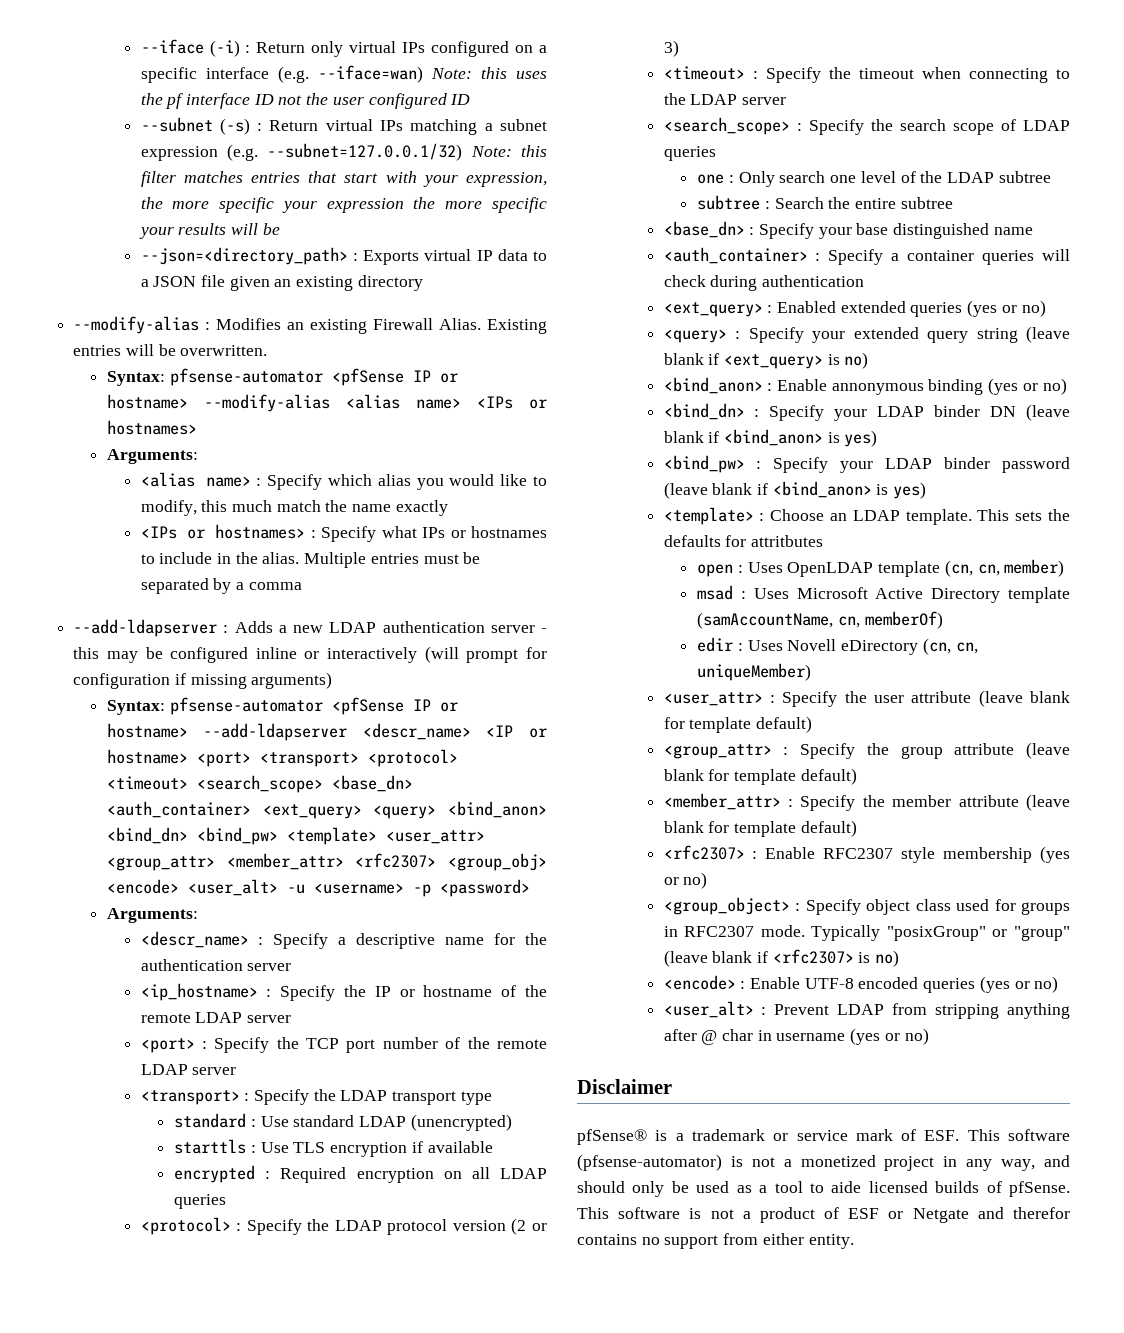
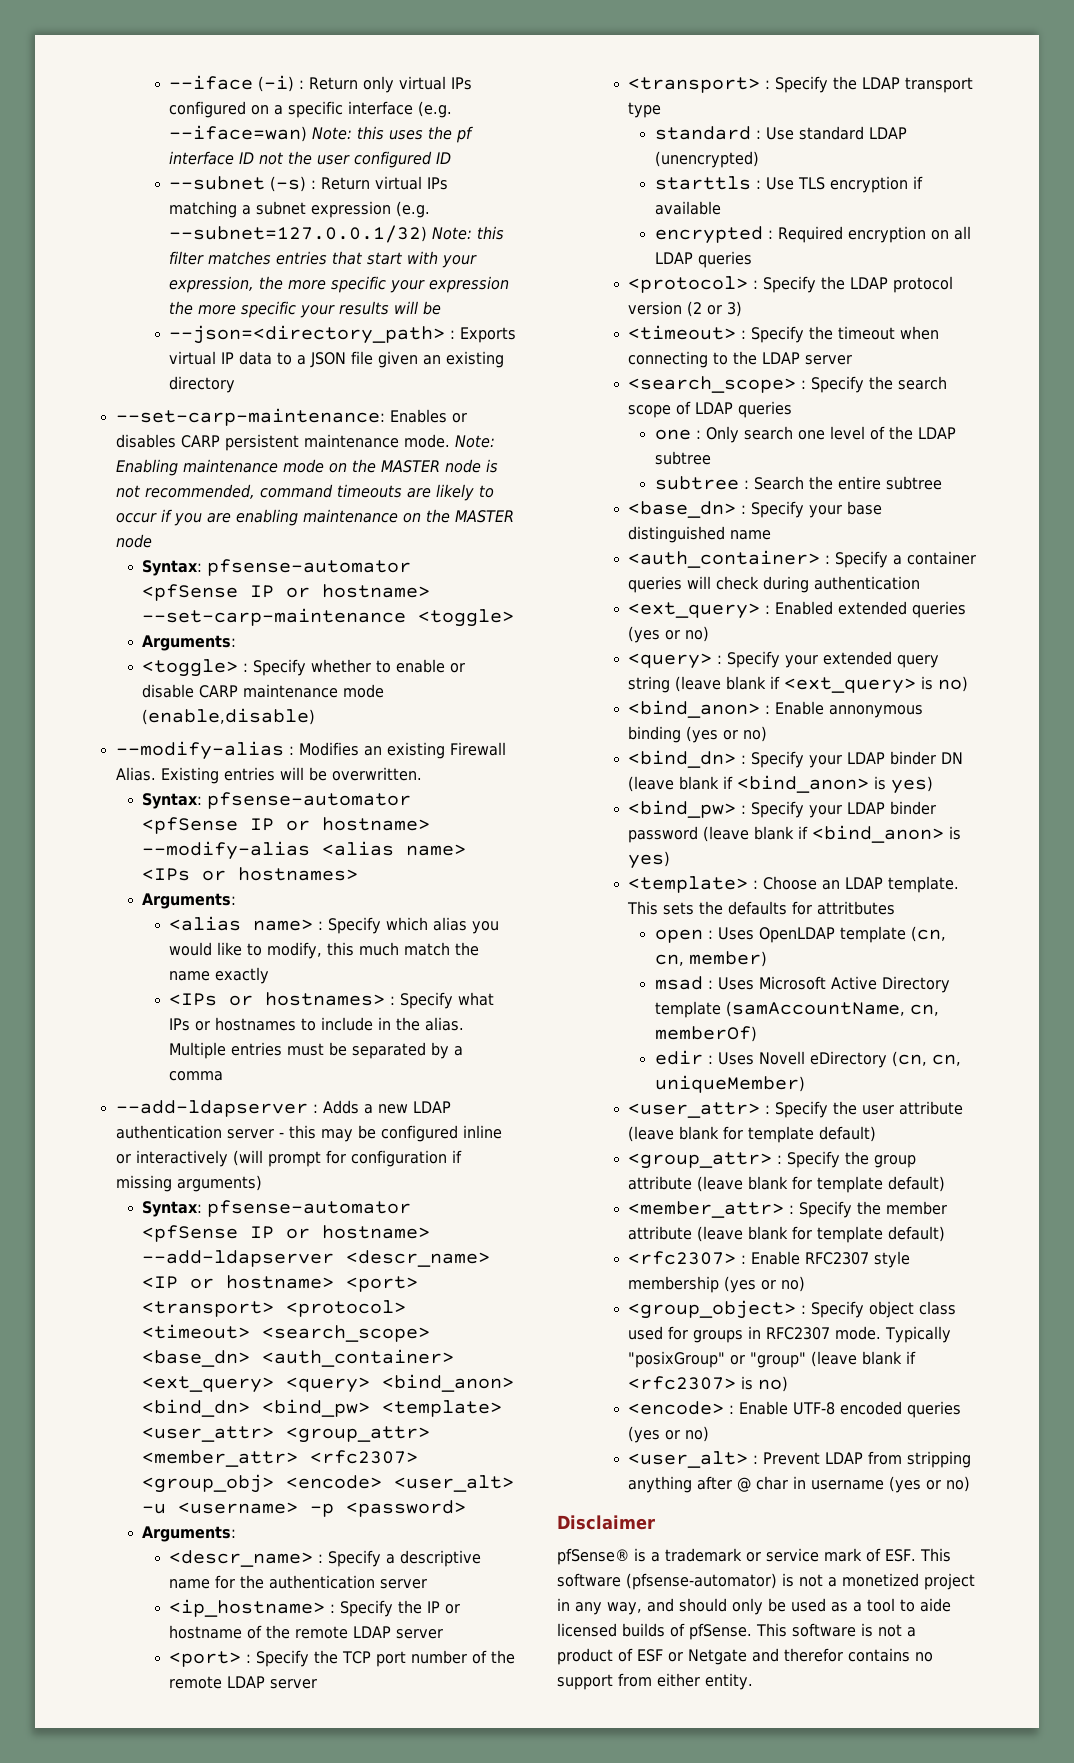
(423, 283) none -> [115,408,467,426] [115,434,495,451] [115,459,498,476] [115,484,494,501] [115,509,514,526] [115,534,152,548] [142,559,412,576] [142,584,431,601] [142,608,515,627] [142,635,237,651] [142,659,466,677] [142,684,385,698] [142,708,316,725] // --set-carp-maintenance: Enables or disables CARP persistent maintenance mode. Note: Enabling maintenance mode on the MASTER node is not recommended, command timeouts are likely to occur if you are enabling maintenance on the MASTER node // Syntax: pfsense-automator <pfSense IP or hostname> --set-carp-maintenance <toggle> // Arguments: // <toggle> : Specify whether to enable or disable CARP maintenance mode (enable,disable)

